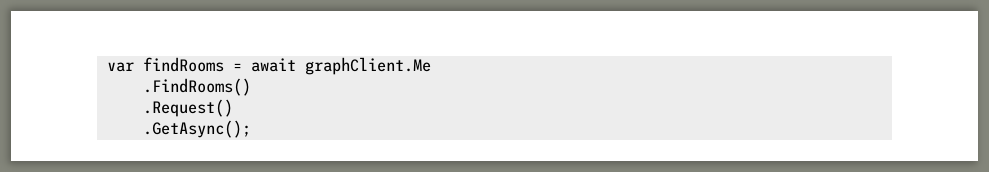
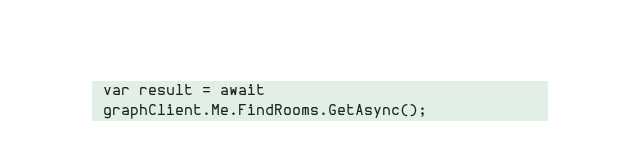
[142,57,224,72] findRooms -> [138,84,193,95] result
[304,57,431,75] [142,78,251,96] [142,99,233,117] [142,120,251,138] graphClient.Me // .FindRooms() // .Request() // .GetAsync(); -> [102,104,427,119] graphClient.Me.FindRooms.GetAsync();

